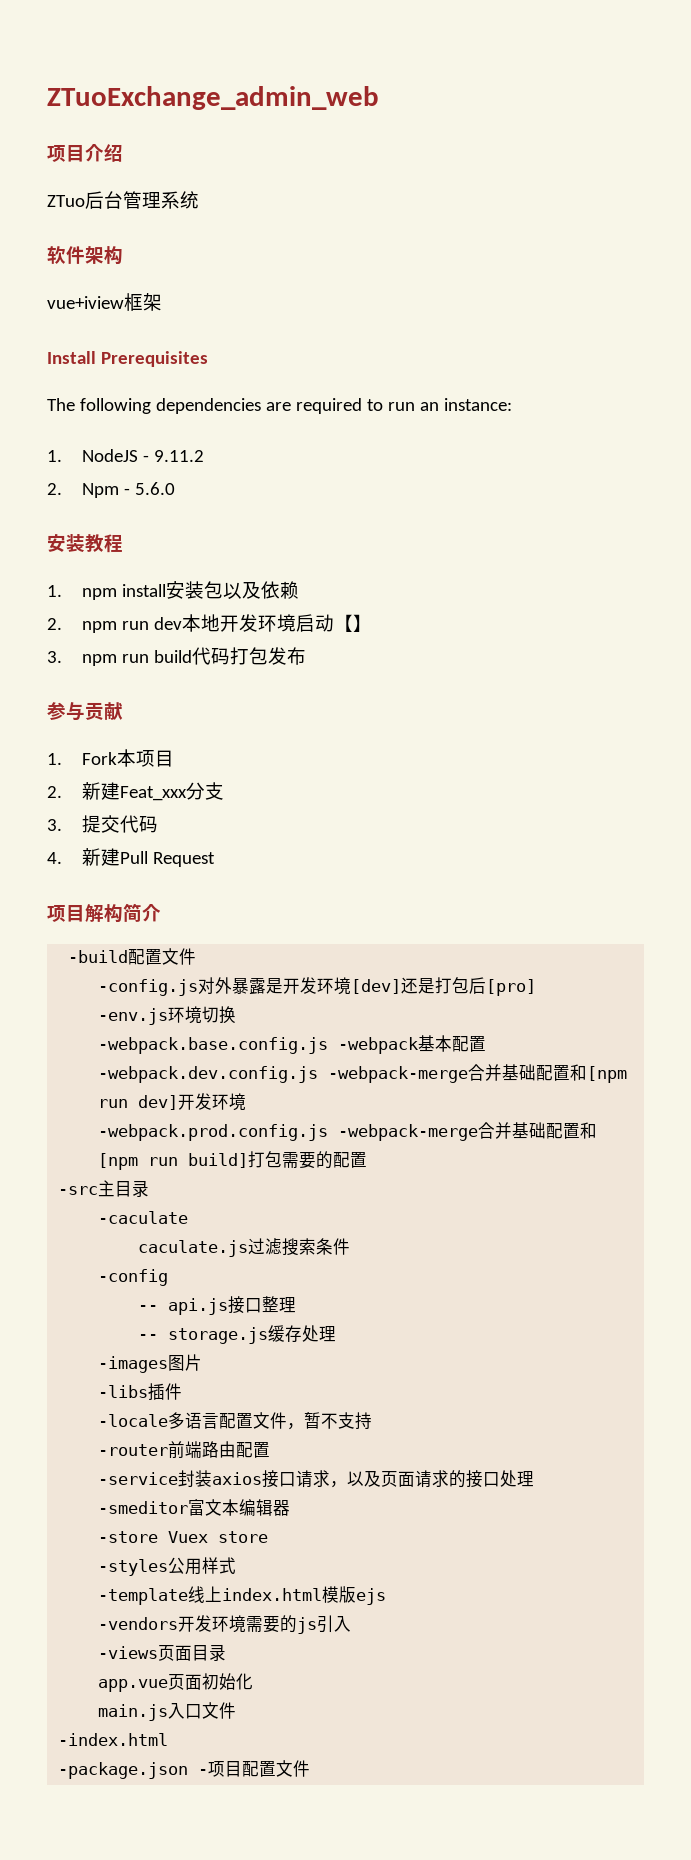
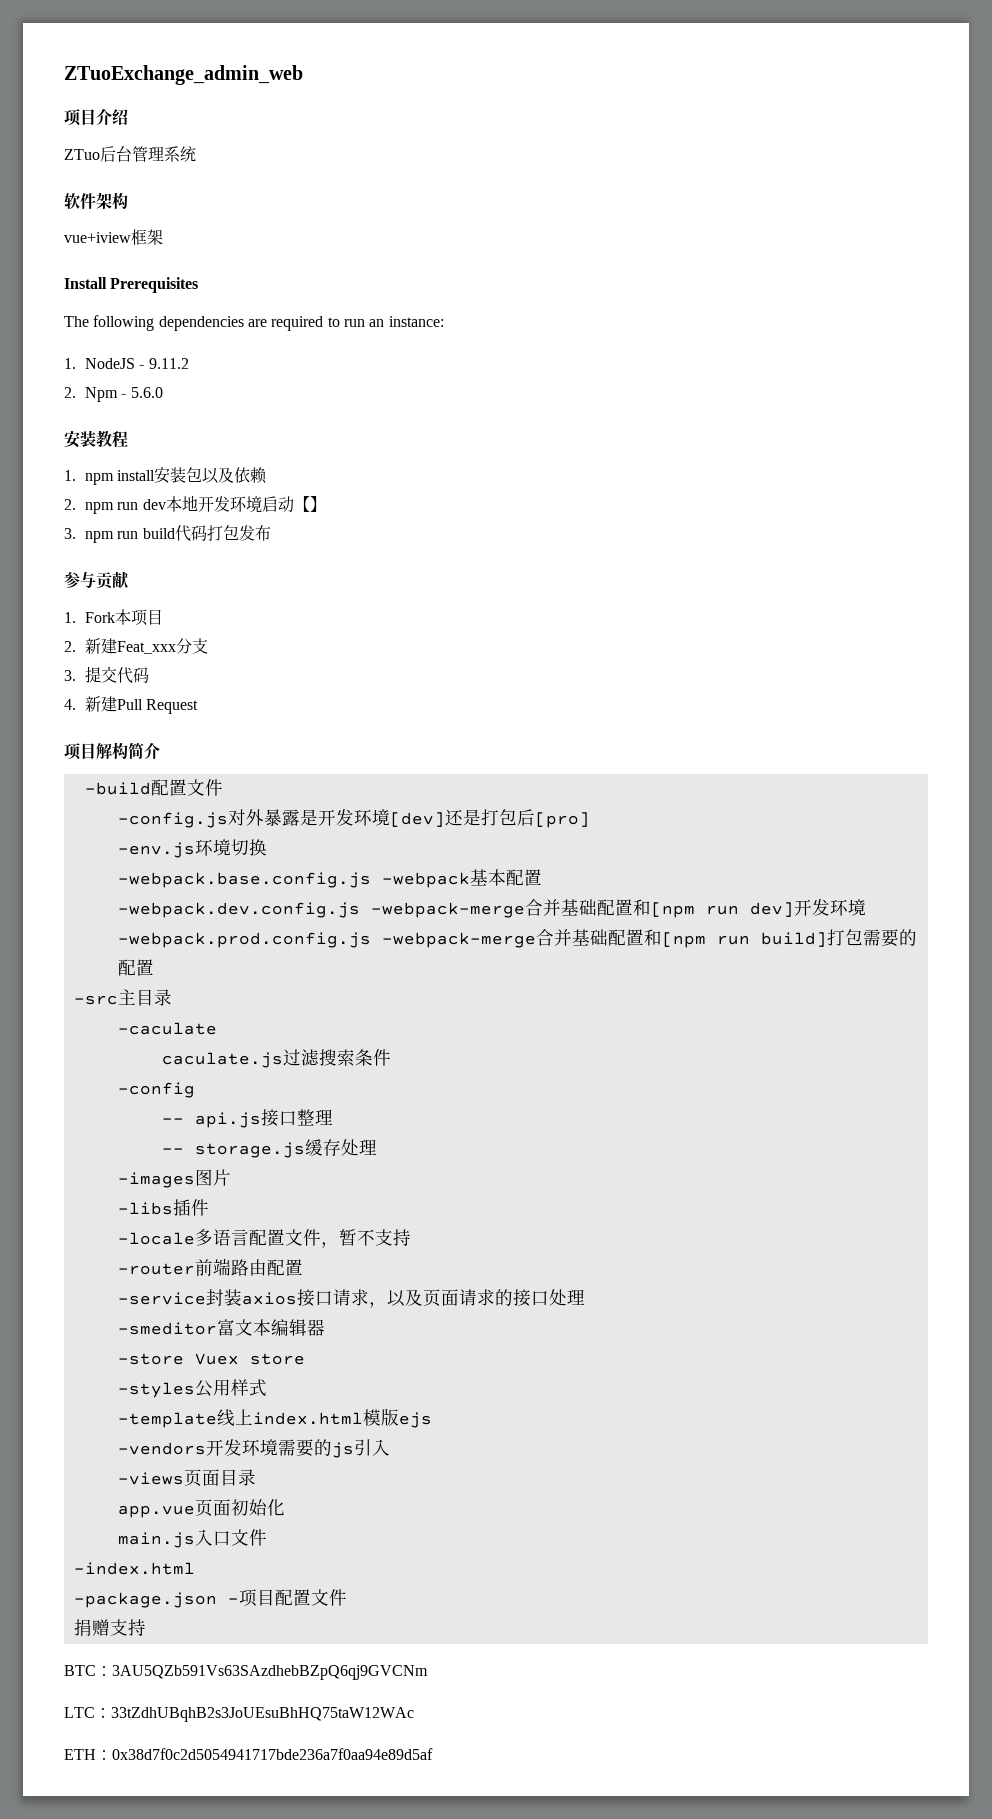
(311, 1768) none -> [73,1619,146,1637] [64,1665,428,1680] [64,1707,414,1722] [64,1748,433,1760] // 捐赠支持 // BTC：3AU5QZb591Vs63SAzdhebBZpQ6qj9GVCNm // LTC：33tZdhUBqhB2s3JoUEsuBhHQ75taW12WAc // ETH：0x38d7f0c2d5054941717bde236a7f0aa94e89d5af

